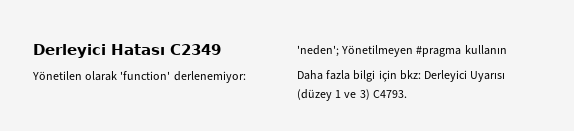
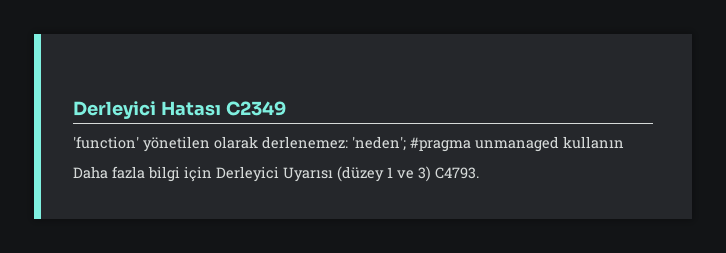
[32,71,246,83] [297,45,462,57] Yönetilen olarak 'function' derlenemiyor: 'neden'; Yönetilmeyen #pragma -> [73,136,559,152] 'function' yönetilen olarak derlenemez: 'neden'; #pragma unmanaged
[399,70,421,80] bkz: -> (212, 174) none

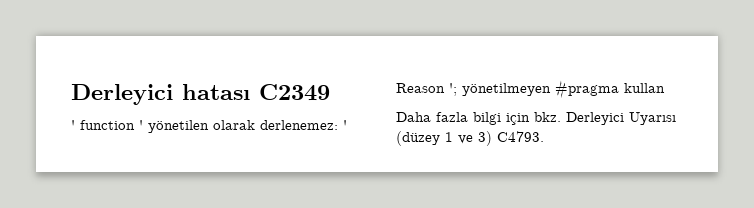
[73,101,221,119] Derleyici Hatası -> [71,84,250,105] Derleyici hatası
[73,136,624,152] 'function' yönetilen olarak derlenemez: 'neden'; #pragma unmanaged kullanın -> [71,120,347,133] [396,80,665,99] ' function ' yönetilen olarak derlenemez: ' Reason '; yönetilmeyen #pragma kullan
(212, 174) none -> [534,112,561,122] bkz.

